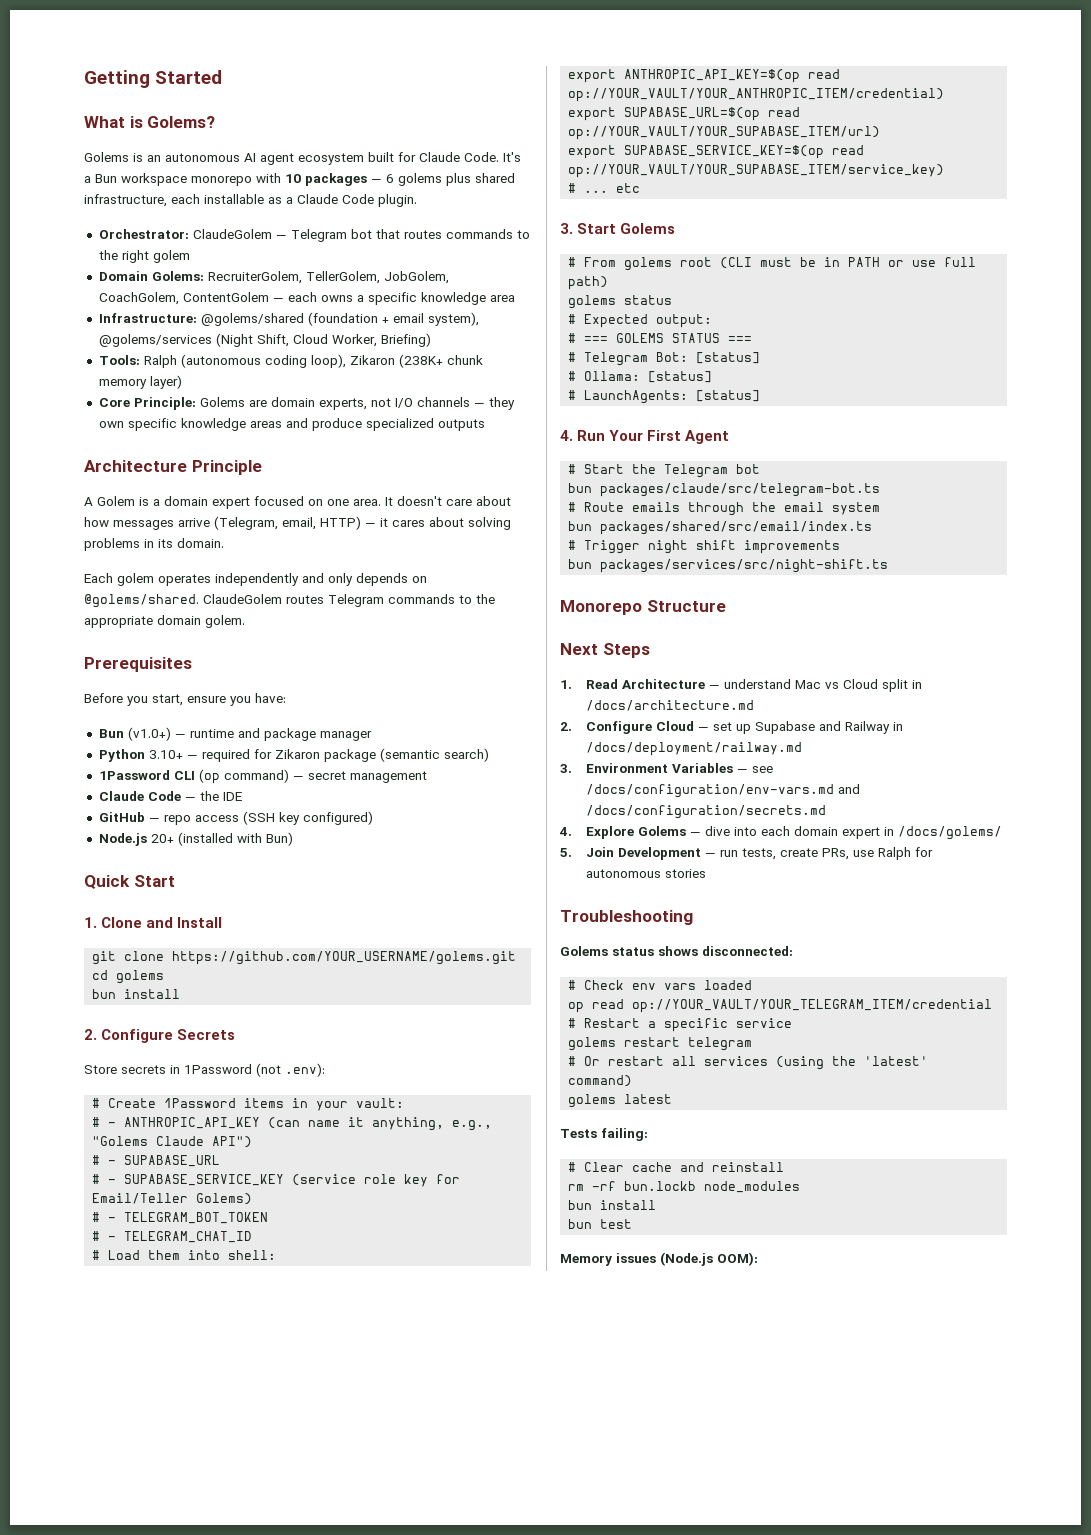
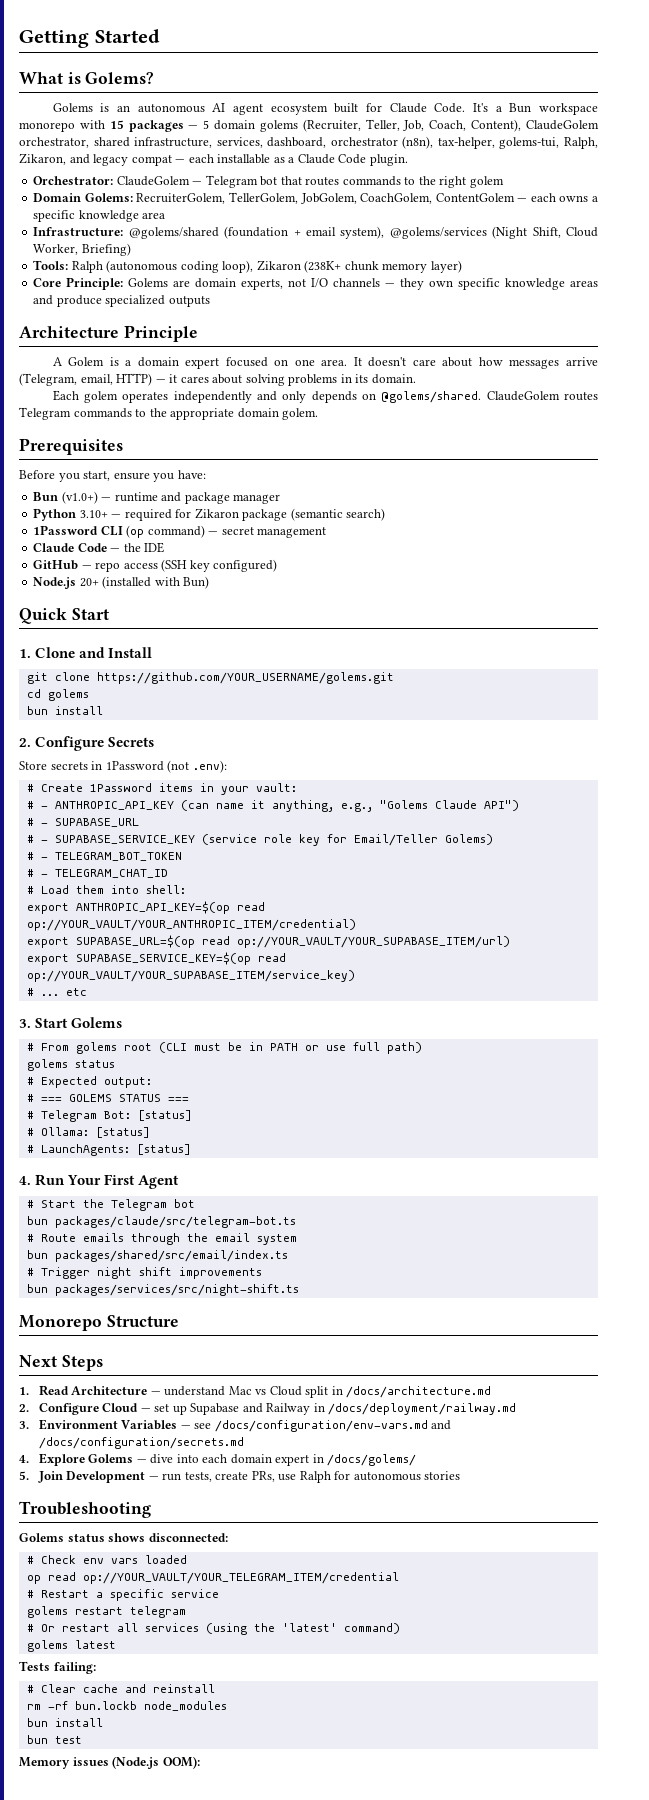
[285,174,301,183] 10 -> [109,120,124,129] 15
[386,173,515,186] [84,194,167,207] 6 golems plus shared infrastructure, -> [203,119,600,132] [19,136,598,149] [19,153,186,166] 5 domain golems (Recruiter, Teller, Job, Coach, Content), ClaudeGolem orchestrator, shared infrastructure, services, dashboard, orchestrator (n8n), tax-helper, golems-tui, Ralph, Zikaron, and legacy compat —

